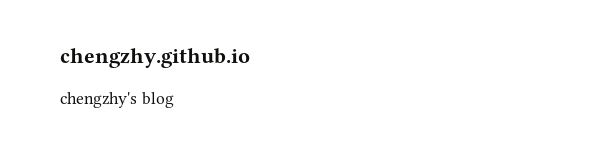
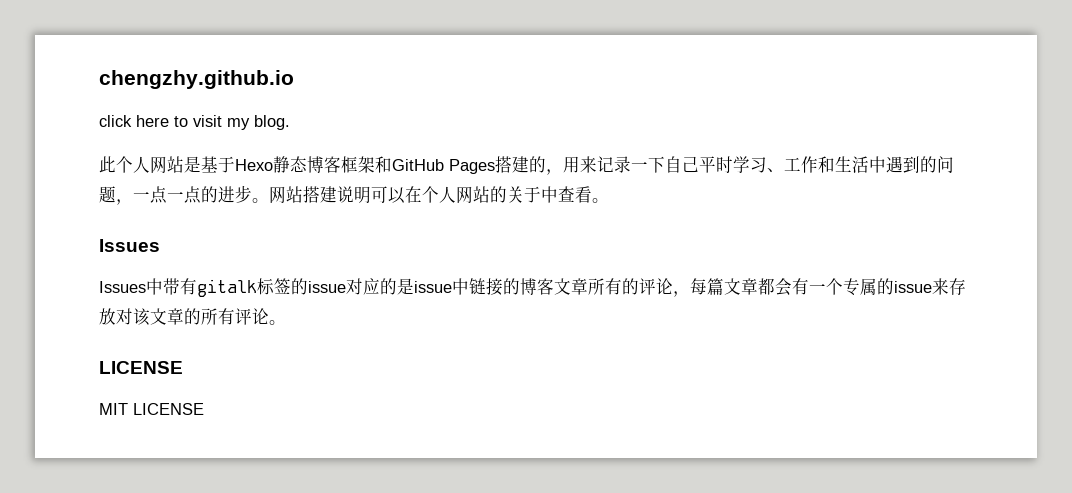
[60,92,174,108] chengzhy's blog -> [99,115,290,130] [99,156,954,175] [99,185,609,205] [99,239,160,252] [99,278,966,297] [99,308,286,326] [99,361,183,374] [99,403,204,415] click here to visit my blog. // 此个人网站是基于Hexo静态博客框架和GitHub Pages搭建的，用来记录一下自己平时学习、工作和生活中遇到的问题，一点一点的进步。网站搭建说明可以在个人网站的关于中查看。 // Issues // Issues中带有gitalk标签的issue对应的是issue中链接的博客文章所有的评论，每篇文章都会有一个专属的issue来存放对该文章的所有评论。 // LICENSE // MIT LICENSE

